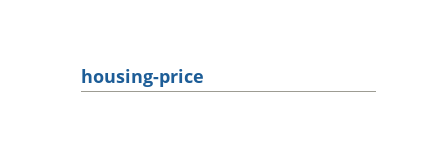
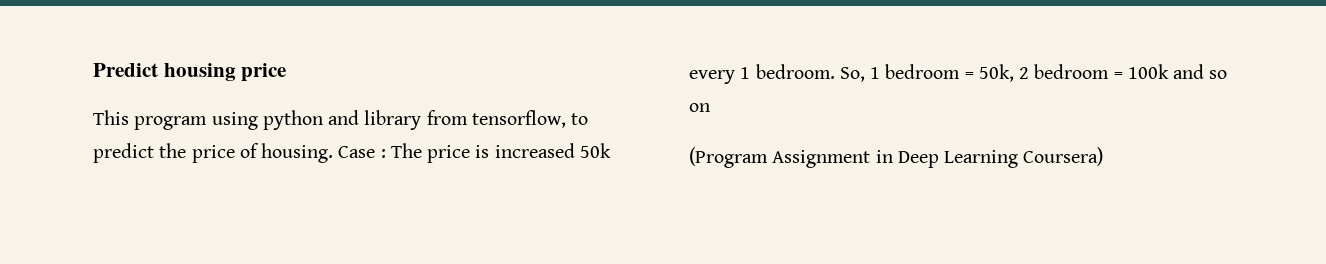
[81,69,204,87] housing-price -> [93,63,287,82] [93,110,589,130] [93,143,611,163] [689,64,1228,84] [689,103,710,112] [689,147,1104,168] Predict housing price // This program using python and library from tensorflow, to predict the price of housing. Case : The price is increased 50k every 1 bedroom. So, 1 bedroom = 50k, 2 bedroom = 100k and so on // (Program Assignment in Deep Learning Coursera)

